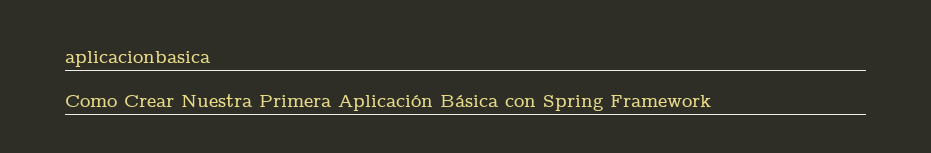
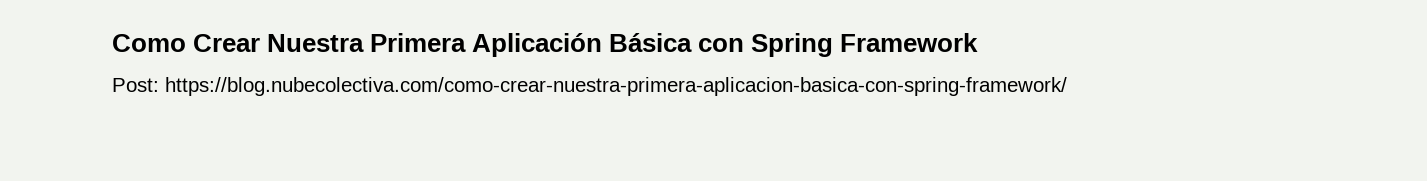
[65,51,211,67] aplicacionbasica // -> (112, 43) none
(711, 101) none -> [112,77,1067,96] // Post: https://blog.nubecolectiva.com/como-crear-nuestra-primera-aplicacion-basica-con-spring-framework/

